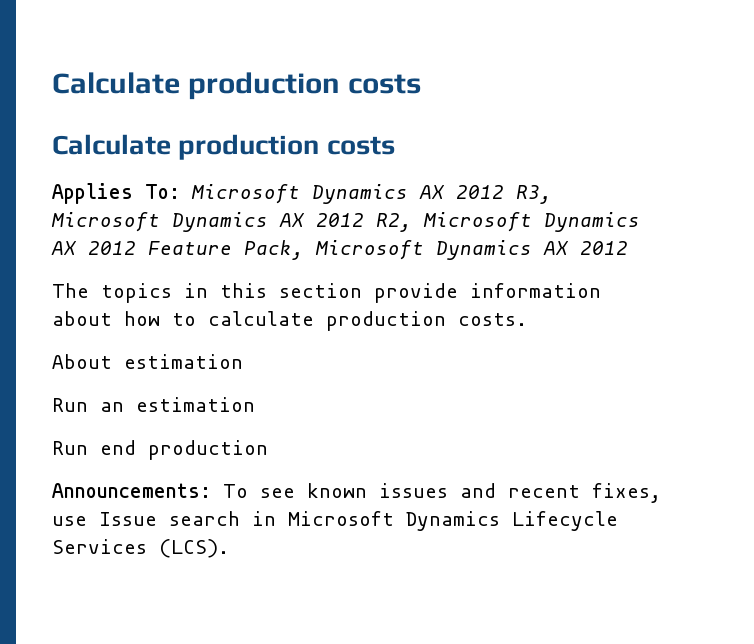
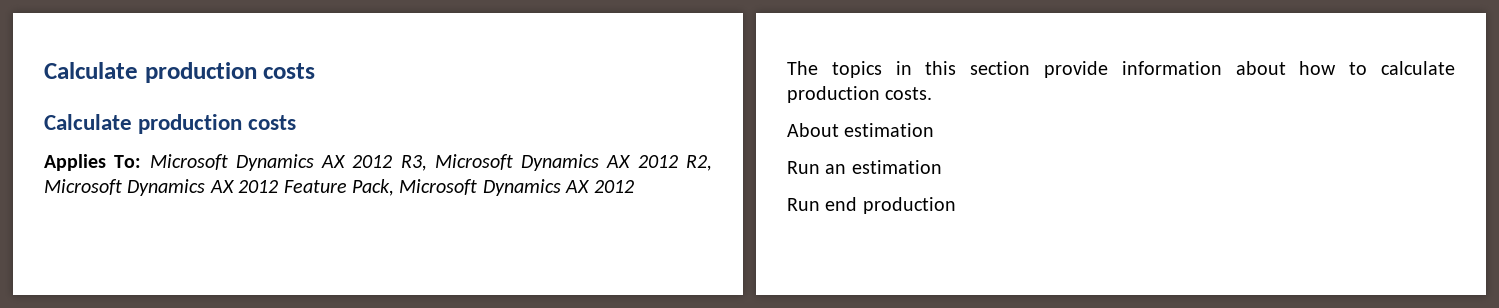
[52,483,661,503] [52,511,618,531] [52,539,229,558] // Announcements: To see known issues and recent fixes, use Issue search in Microsoft Dynamics Lifecycle Services (LCS). -> (956, 205) none

